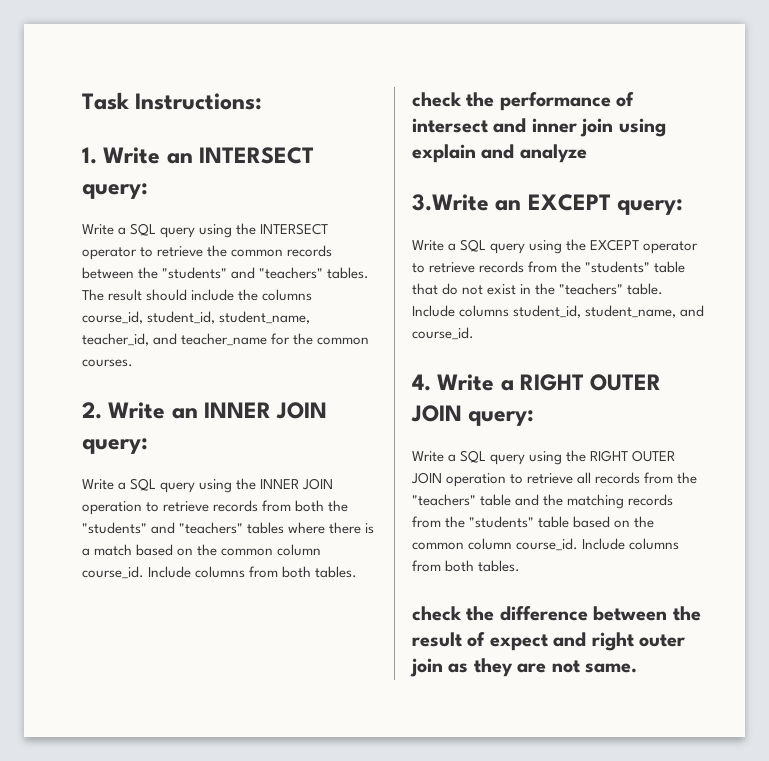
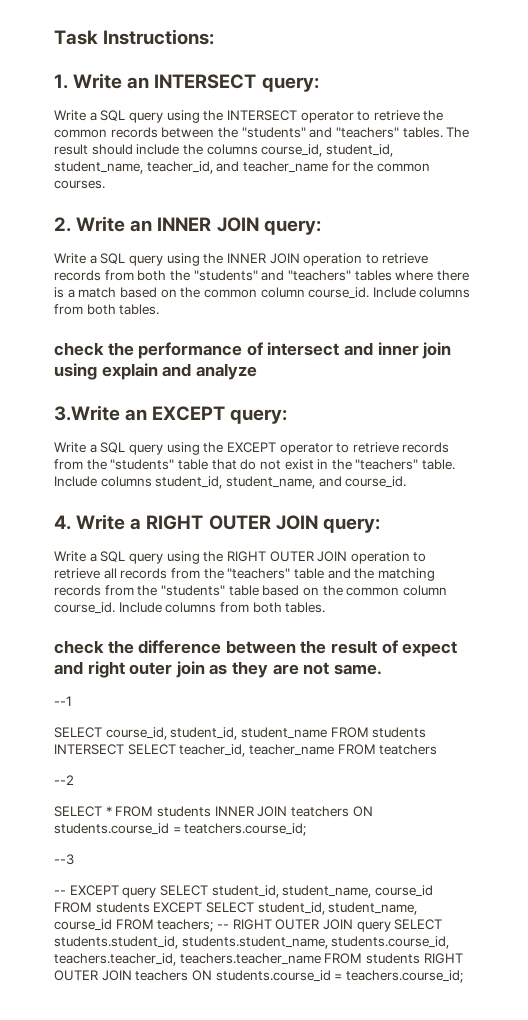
(637, 668) none -> [54,696,72,706] [54,727,427,740] [54,744,438,757] [54,775,74,785] [54,806,373,817] [54,823,307,836] [54,854,74,865] [54,885,433,898] [54,902,418,915] [54,919,443,932] [54,936,450,949] [54,953,463,966] [54,970,463,983] // --1 // SELECT course_id, student_id, student_name FROM students INTERSECT SELECT teacher_id, teacher_name FROM teatchers // --2 // SELECT * FROM students INNER JOIN teatchers ON students.course_id = teatchers.course_id; // --3 // -- EXCEPT query SELECT student_id, student_name, course_id FROM students EXCEPT SELECT student_id, student_name, course_id FROM teachers; -- RIGHT OUTER JOIN query SELECT students.student_id, students.student_name, students.course_id, teachers.teacher_id, teachers.teacher_name FROM students RIGHT OUTER JOIN teachers ON students.course_id = teachers.course_id;

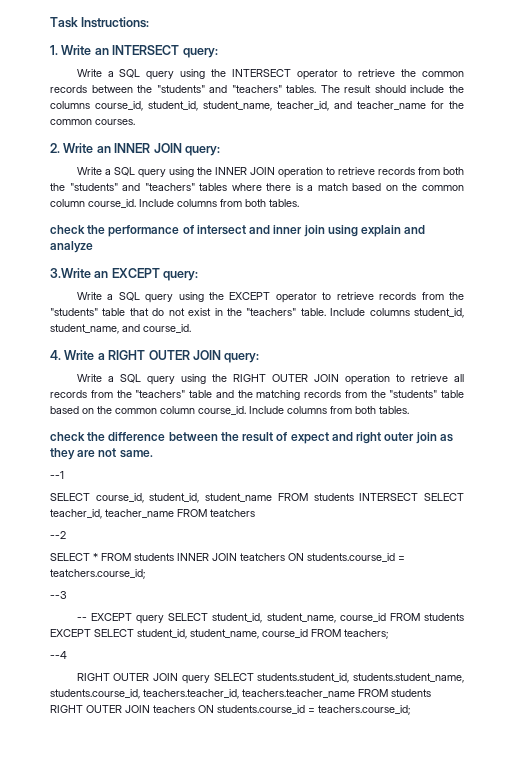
[216,924,229,929] -- -> [50,651,67,659] // --4 //

